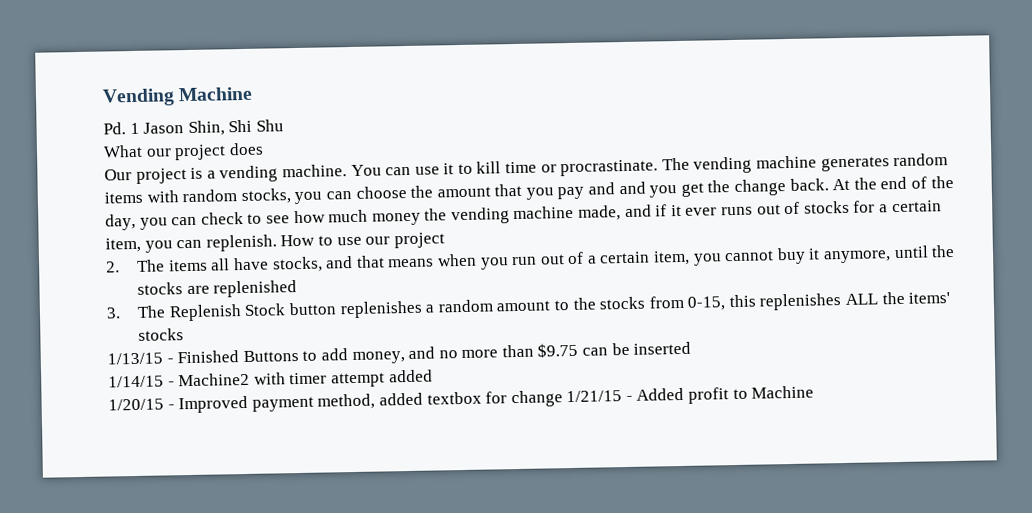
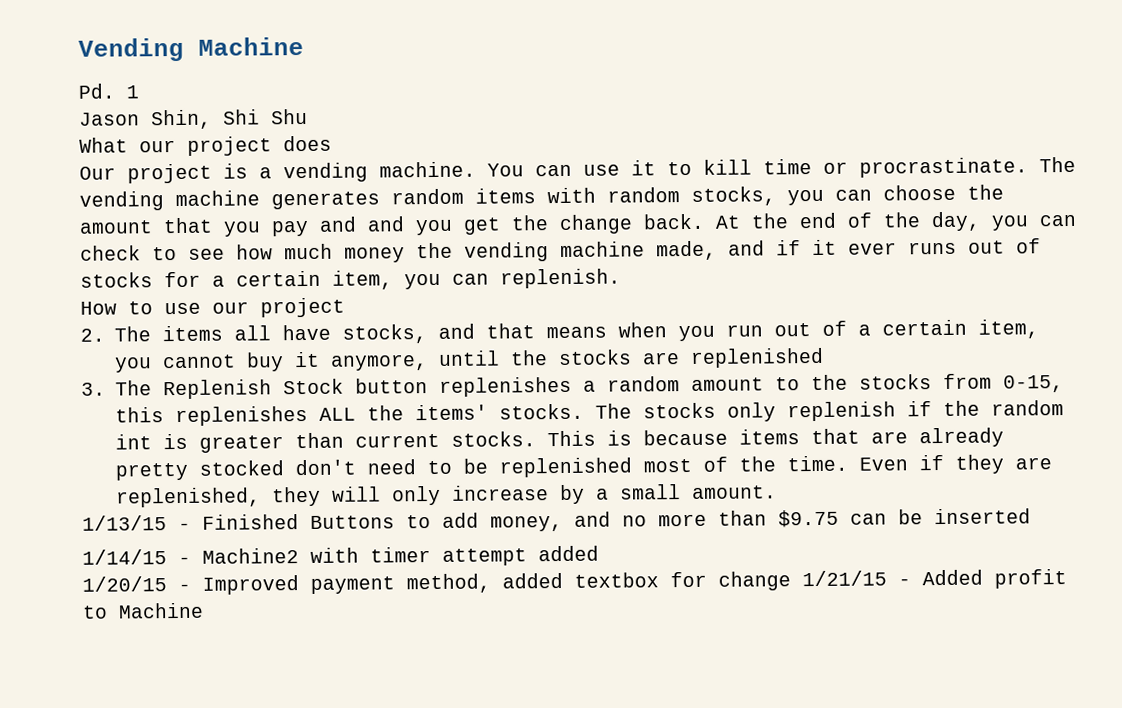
(140, 128) none -> (139, 92) //
(277, 243) none -> (621, 278) //
[138,328,185,341] stocks -> [498,400,1064,422] [114,427,1004,453] [114,454,1052,481] [115,484,777,508] stocks. The stocks only replenish if the random int is greater than current stocks. This is because items that are already pretty stocked don't need to be replenished most of the time. Even if they are replenished, they will only increase by a small amount.

